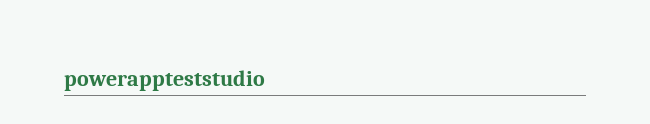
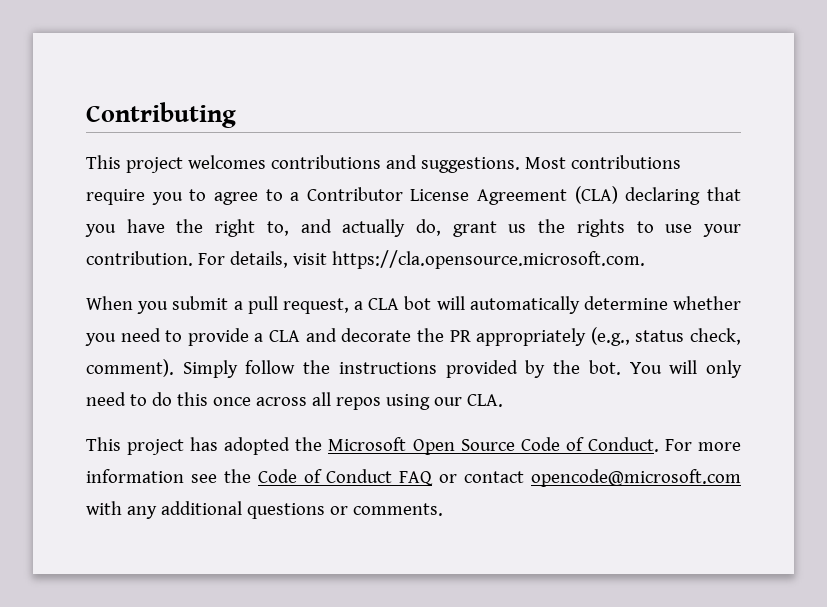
[64,70,265,91] powerappteststudio -> [86,102,236,128] [86,155,681,173] [86,186,741,205] [85,219,741,237] [86,250,645,269] [86,296,741,314] [85,327,742,346] [86,359,743,378] [86,392,503,410] [86,437,741,455] [86,469,741,487] [86,501,443,519] Contributing // This project welcomes contributions and suggestions. Most contributions require you to agree to a Contributor License Agreement (CLA) declaring that you have the right to, and actually do, grant us the rights to use your contribution. For details, visit https://cla.opensource.microsoft.com. // When you submit a pull request, a CLA bot will automatically determine whether you need to provide a CLA and decorate the PR appropriately (e.g., status check, comment). Simply follow the instructions provided by the bot. You will only need to do this once across all repos using our CLA. // This project has adopted the Microsoft Open Source Code of Conduct. For more information see the Code of Conduct FAQ or contact opencode@microsoft.com with any additional questions or comments.

